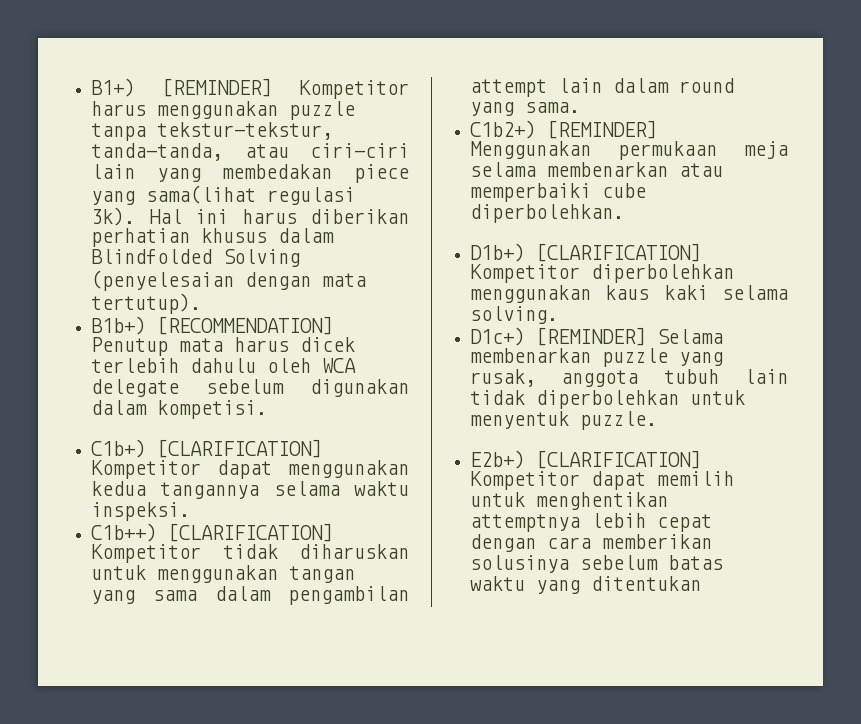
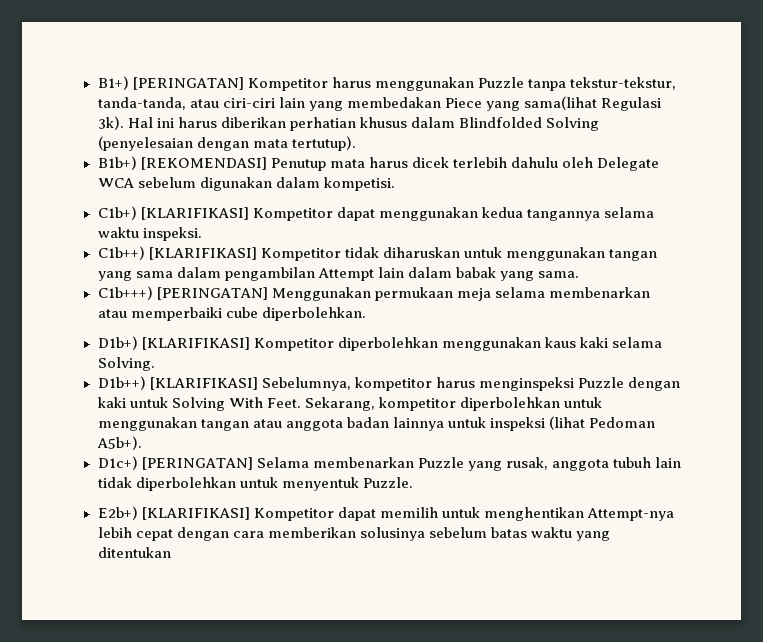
[162,78,273,97] [REMINDER] -> [132,77,244,90] [PERINGATAN]
[289,101,356,120] puzzle -> [477,77,524,88] Puzzle
[354,164,409,183] piece -> [444,98,482,108] Piece
[267,187,356,205] regulasi -> [600,97,661,111] Regulasi
[157,316,334,335] [RECOMMENDATION] -> [140,157,267,170] [REKOMENDASI]
[322,358,357,373] [91,379,180,397] WCA delegate -> [596,157,659,171] [97,178,134,188] Delegate WCA
[157,439,323,458] [CLARIFICATION] -> [140,207,249,220] [KLARIFIKASI]
[168,523,334,542] [CLARIFICATION] -> [148,247,257,260] [KLARIFIKASI]
[470,79,548,97] attempt -> [317,268,374,281] Attempt
[679,78,735,93] round -> [455,267,496,278] babak
[470,120,658,139] C1b2+) [REMINDER] -> [97,286,268,300] C1b+++) [PERINGATAN]
[536,243,702,262] [CLARIFICATION] -> [141,337,250,350] [KLARIFIKASI]
[470,306,559,324] solving. -> [97,357,155,371] [97,376,680,391] [97,397,602,411] [97,416,655,431] [96,436,142,450] Solving. // D1b++) [KLARIFIKASI] Sebelumnya, kompetitor harus menginspeksi Puzzle dengan kaki untuk Solving With Feet. Sekarang, kompetitor diperbolehkan untuk menggunakan tangan atau anggota badan lainnya untuk inspeksi (lihat Pedoman A5b+).
[536,327,647,346] [REMINDER] -> [141,457,253,470] [PERINGATAN]
[602,348,669,367] puzzle -> [417,457,464,468] Puzzle
[580,411,658,430] puzzle. -> [362,477,413,488] Puzzle.
[536,450,702,469] [CLARIFICATION] -> [141,507,250,520] [KLARIFIKASI]
[470,514,581,532] attemptnya -> [586,508,674,521] Attempt-nya

